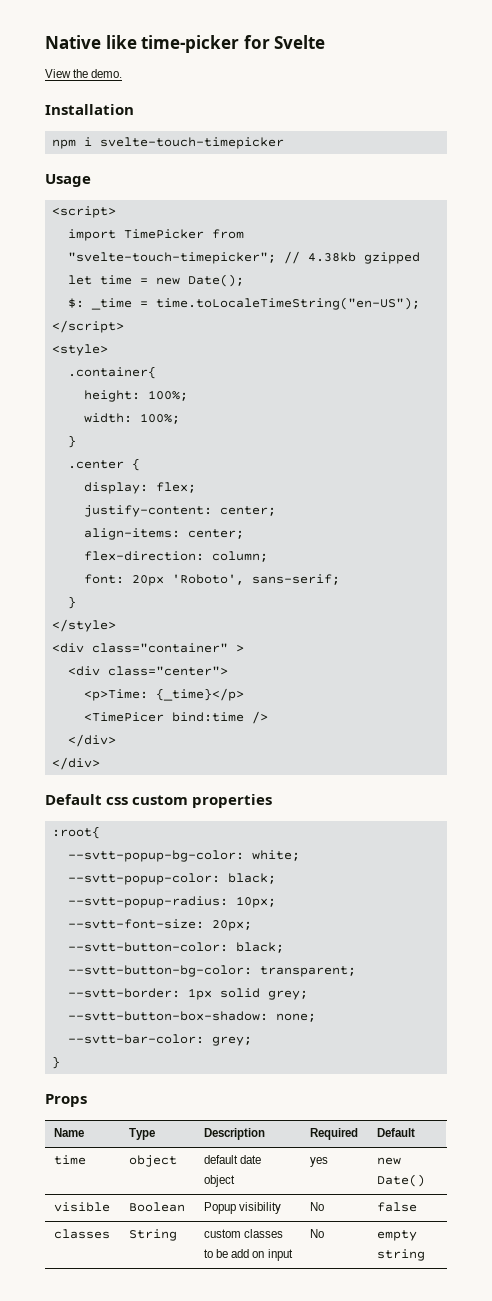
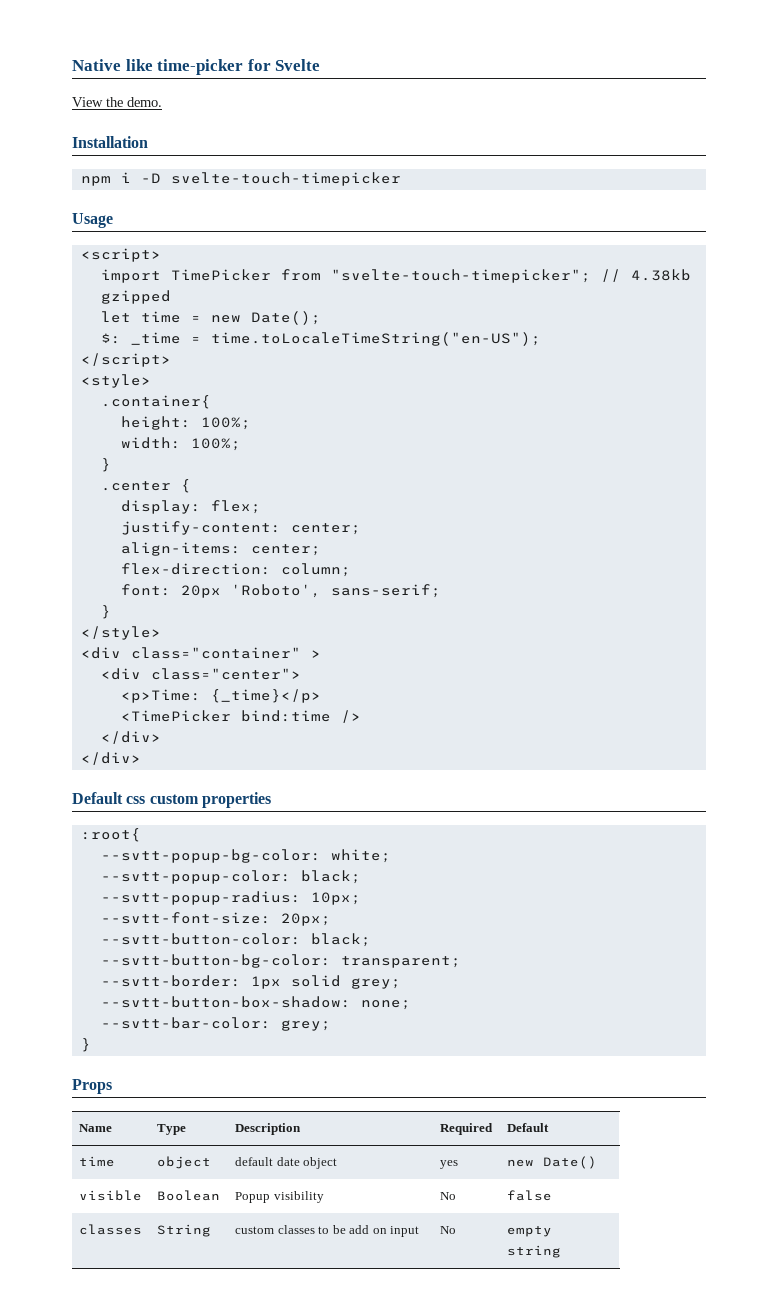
(92, 141) none -> [140,173,161,183] -D
[83,712,164,722] <TimePicer -> [120,710,231,722] <TimePicker

